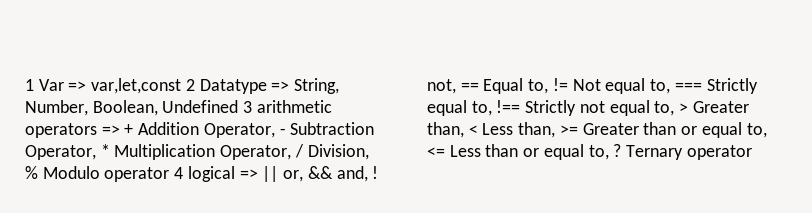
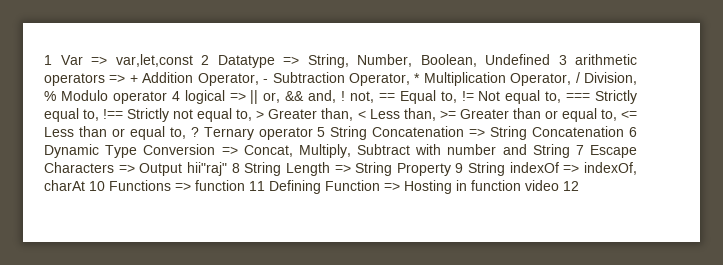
(752, 152) none -> [317,126,638,140] [44,144,637,158] [44,162,637,176] [44,180,579,194] 5 String Concatenation => String Concatenation 6 Dynamic Type Conversion => Concat, Multiply, Subtract with number and String 7 Escape Characters => Output hii"raj" 8 String Length => String Property 9 String indexOf => indexOf, charAt 10 Functions => function 11 Defining Function => Hosting in function video 12

